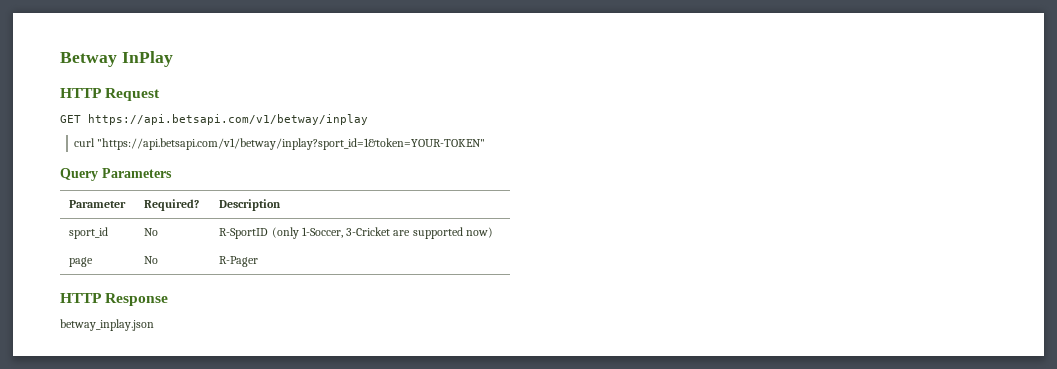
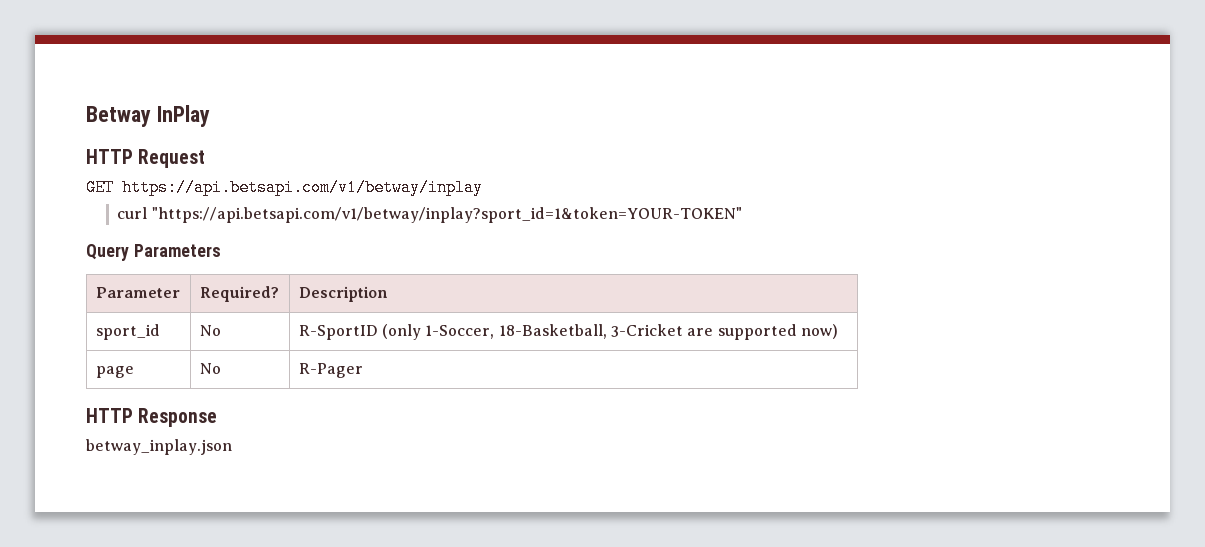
(343, 232) none -> [498,324,607,339] 18-Basketball,

